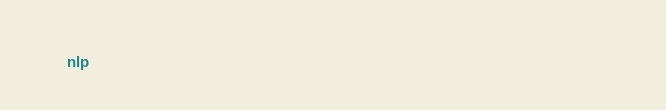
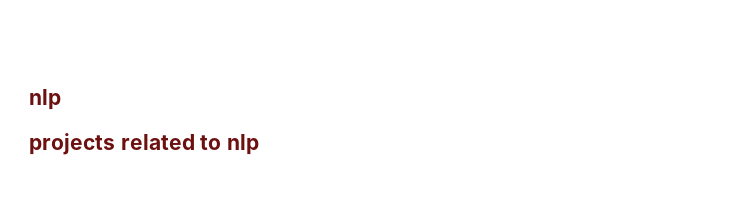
[67,56,89,70] nlp -> [29,89,61,110] [29,133,260,155] nlp // projects related to nlp

